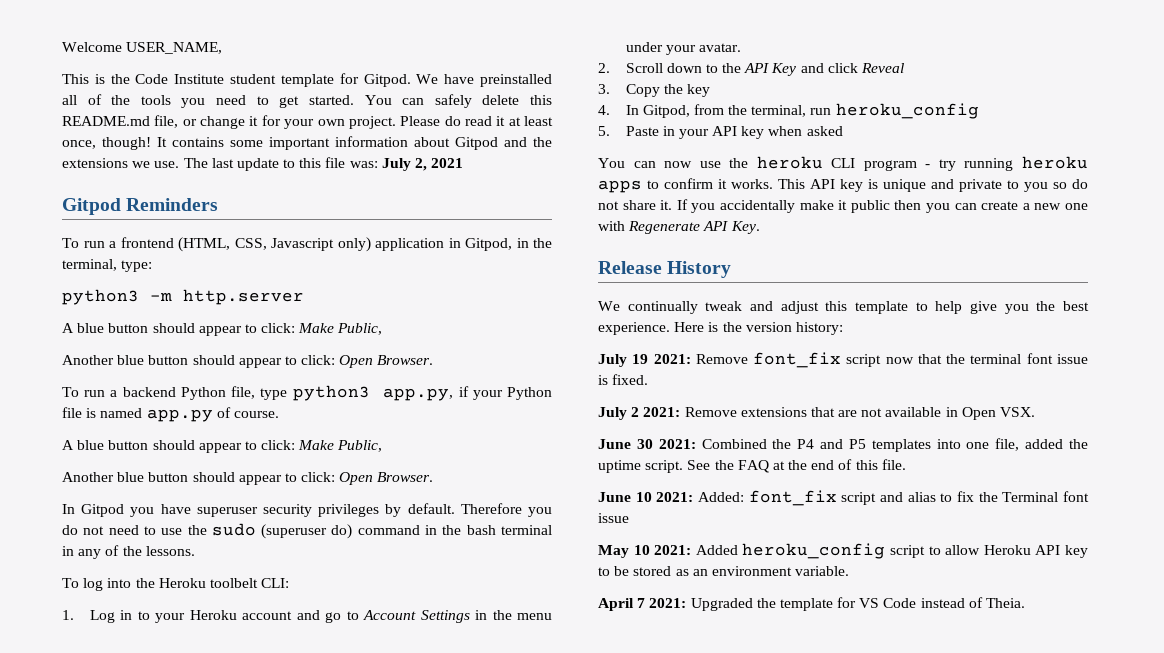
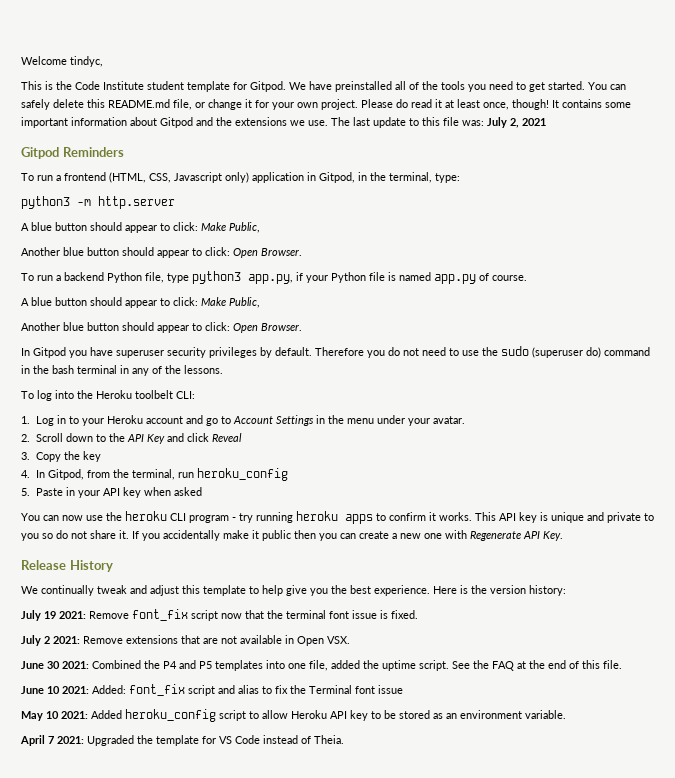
[126,42,223,54] USER_NAME, -> [70,56,103,67] tindyc,

